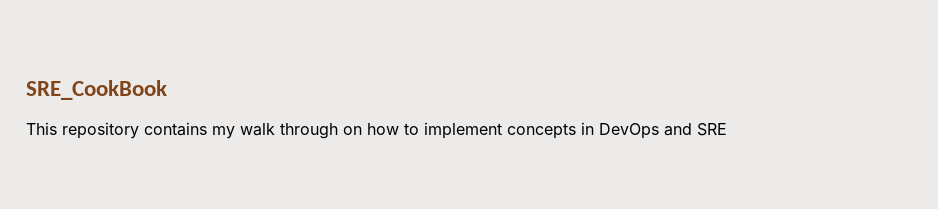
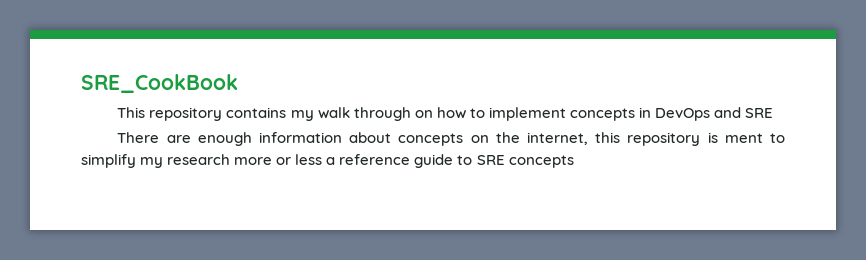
(727, 129) none -> [117,132,785,146] [81,154,574,168] // There are enough information about concepts on the internet, this repository is ment to simplify my research more or less a reference guide to SRE concepts

